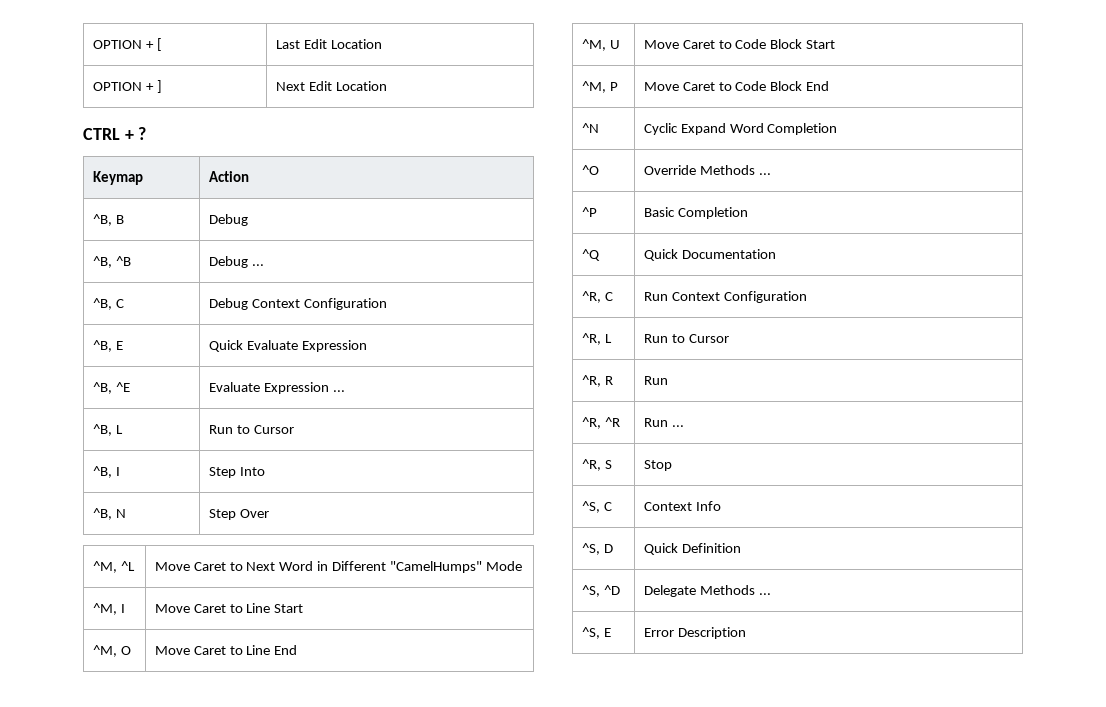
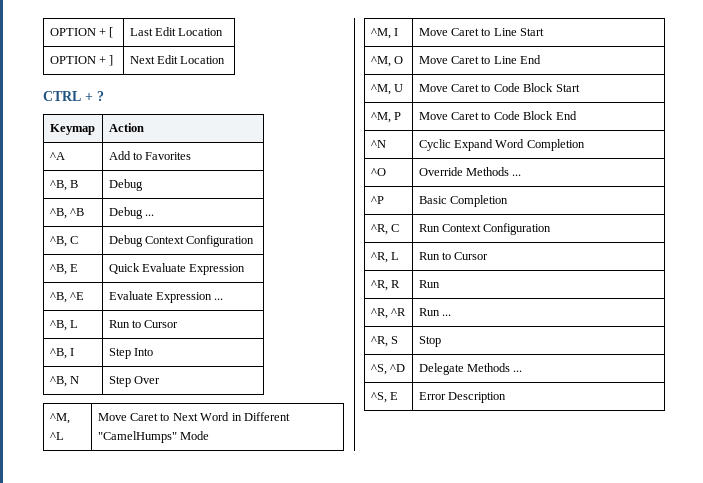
(249, 176) none -> [49,152,65,160] [108,151,192,160] // ^A | Add to Favorites
[581,249,600,261] [643,249,776,261] // ^Q | Quick Documentation -> (509, 201) none
[581,501,612,513] [643,501,721,511] [581,543,613,555] [643,543,741,555] // ^S, C | Context Info // ^S, D | Quick Definition -> (441, 341) none

